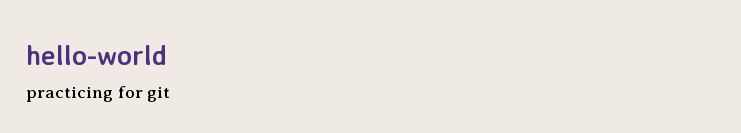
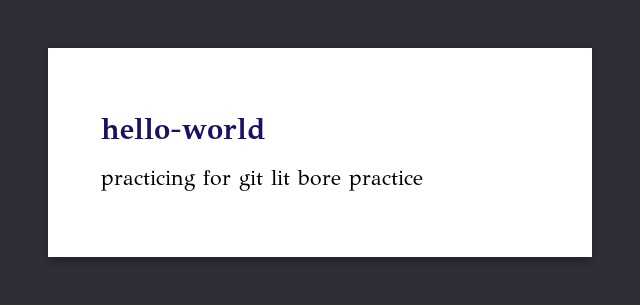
(171, 94) none -> [271,170,423,191] lit bore practice

